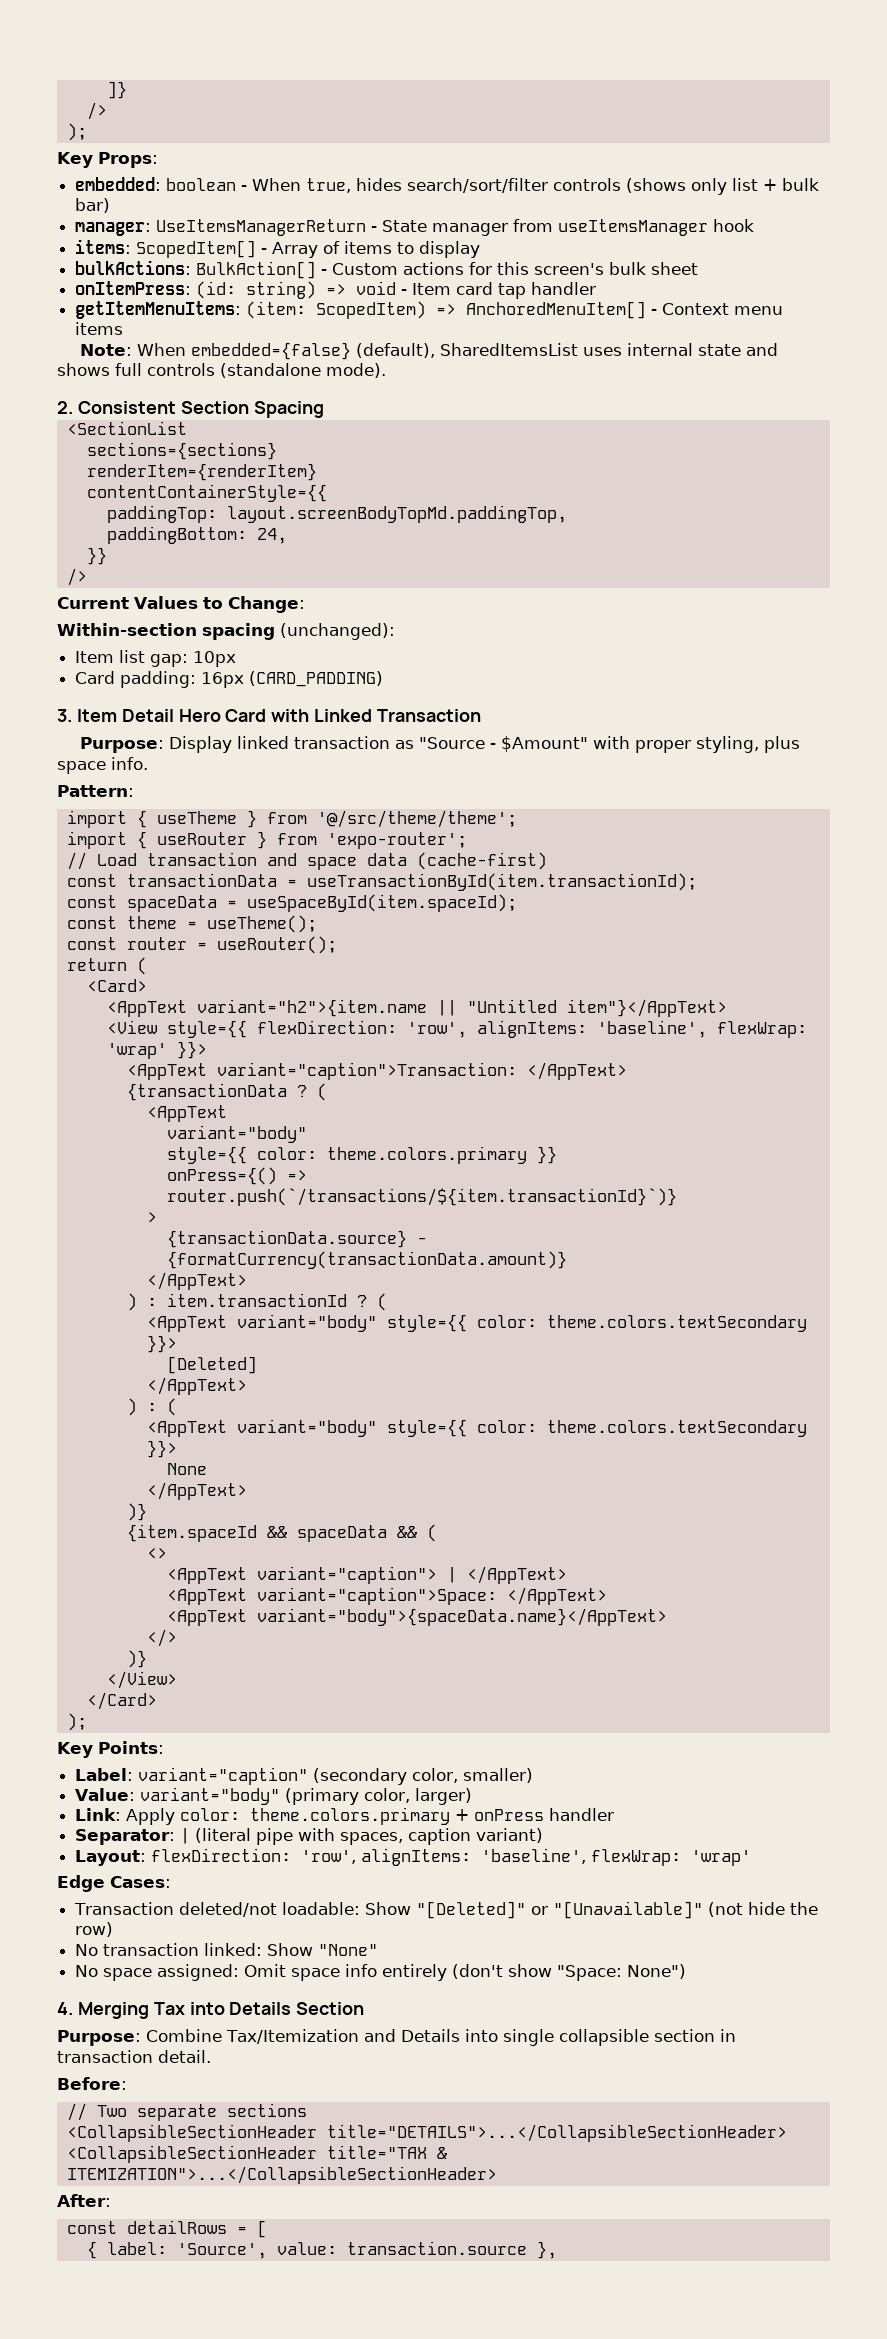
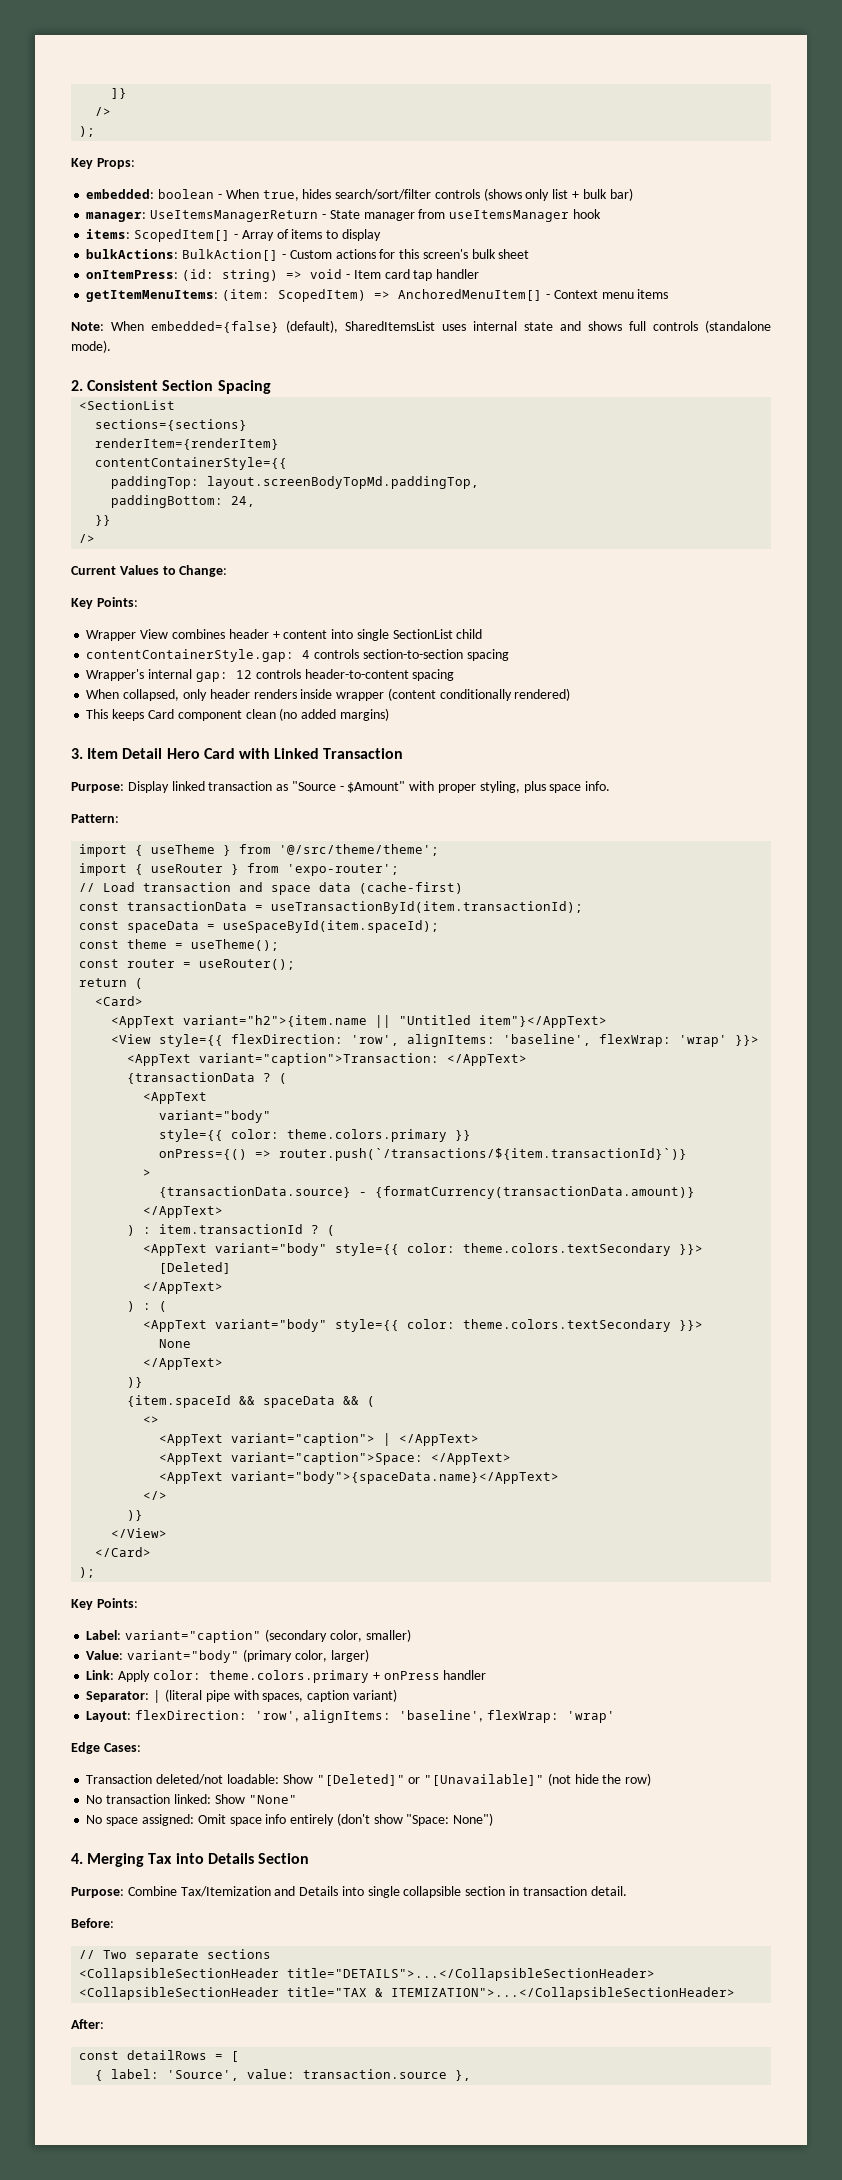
[57,623,395,640] [75,650,237,667] [75,671,384,688] Within-section spacing (unchanged): // Item list gap: 10px // Card padding: 16px (CARD_PADDING) -> [71,597,138,609] [86,629,483,641] [86,649,509,662] [86,669,455,682] [86,688,571,701] [86,708,389,721] Key Points: // Wrapper View combines header + content into single SectionList child // contentContainerStyle.gap: 4 controls section-to-section spacing // Wrapper's internal gap: 12 controls header-to-content spacing // When collapsed, only header renders inside wrapper (content conditionally rendered) // This keeps Card component clean (no added margins)

